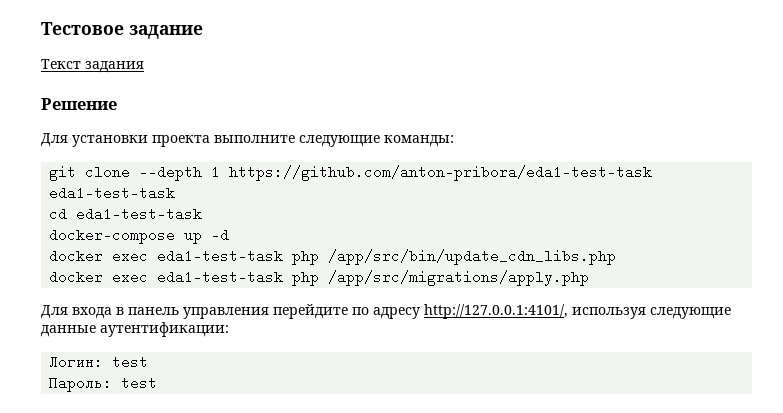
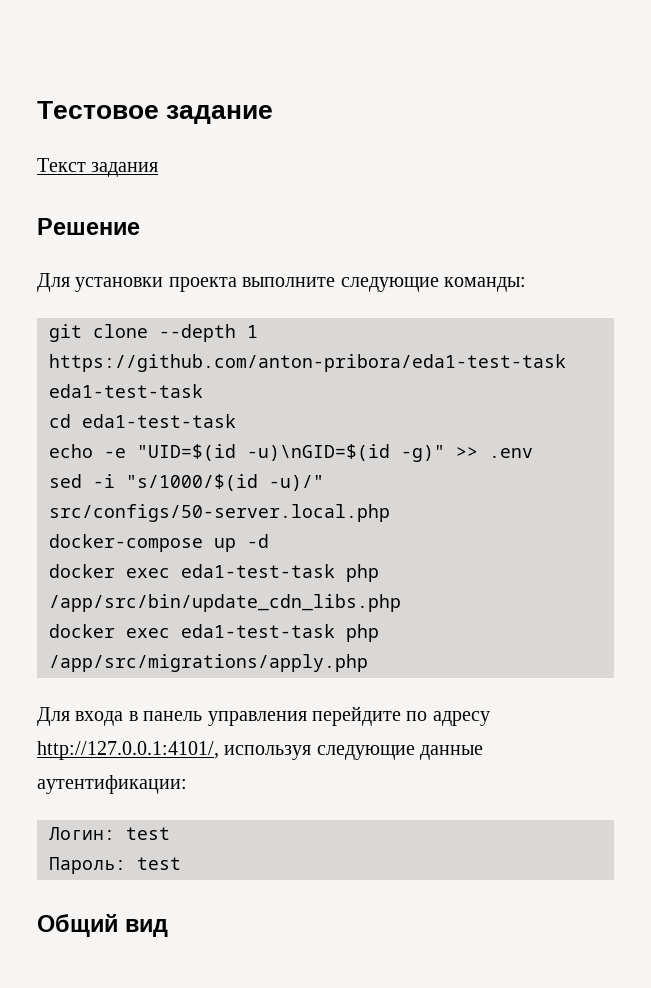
(203, 214) none -> [49,444,533,462] [49,474,324,491] [49,504,390,522] // echo -e "UID=$(id -u)\nGID=$(id -g)" >> .env // sed -i "s/1000/$(id -u)/" src/configs/50-server.local.php
(158, 383) none -> [37,914,168,937] // Общий вид

